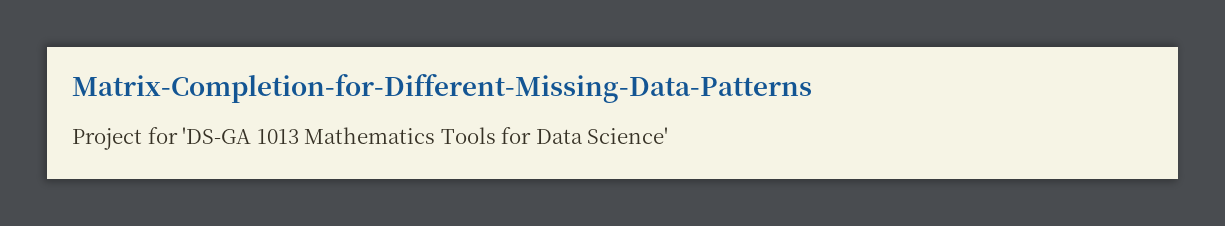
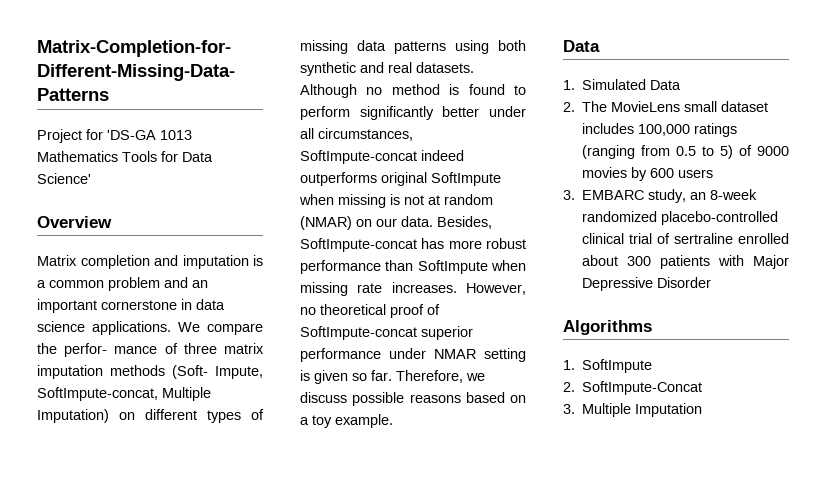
(669, 135) none -> [37,216,112,228] [37,255,263,269] [37,277,208,291] [37,299,225,313] [37,321,263,335] [37,343,264,357] [37,365,263,379] [37,387,211,401] [37,409,264,423] [300,40,526,54] [300,62,474,76] [300,84,526,98] [300,106,526,120] [300,128,413,141] [300,150,464,164] [300,172,501,186] [299,194,493,208] [300,216,492,230] [300,238,526,252] [300,260,526,274] [300,282,526,296] [300,304,440,318] [300,326,473,340] [300,348,526,362] [300,370,485,384] [300,392,526,406] [300,414,393,428] [563,40,600,52] [563,79,682,90] [563,101,769,112] [582,123,738,137] [582,145,789,159] [582,167,714,181] [563,189,758,203] [582,211,779,225] [582,233,789,244] [582,255,789,269] [582,277,712,291] [563,320,652,335] [563,359,653,373] [563,381,703,395] [563,403,703,417] // Overview // Matrix completion and imputation is a common problem and an important cornerstone in data science applications. We compare the perfor- mance of three matrix imputation methods (Soft- Impute, SoftImpute-concat, Multiple Imputation) on different types of missing data patterns using both synthetic and real datasets. Although no method is found to perform significantly better under all circumstances, SoftImpute-concat indeed outperforms original SoftImpute when missing is not at random (NMAR) on our data. Besides, SoftImpute-concat has more robust performance than SoftImpute when missing rate increases. However, no theoretical proof of SoftImpute-concat superior performance under NMAR setting is given so far. Therefore, we discuss possible reasons based on a toy example. // Data // 1. Simulated Data // 2. The MovieLens small dataset includes 100,000 ratings (ranging from 0.5 to 5) of 9000 movies by 600 users // 3. EMBARC study, an 8-week randomized placebo-controlled clinical trial of sertraline enrolled about 300 patients with Major Depressive Disorder // Algorithms // 1. SoftImpute // 2. SoftImpute-Concat // 3. Multiple Imputation

